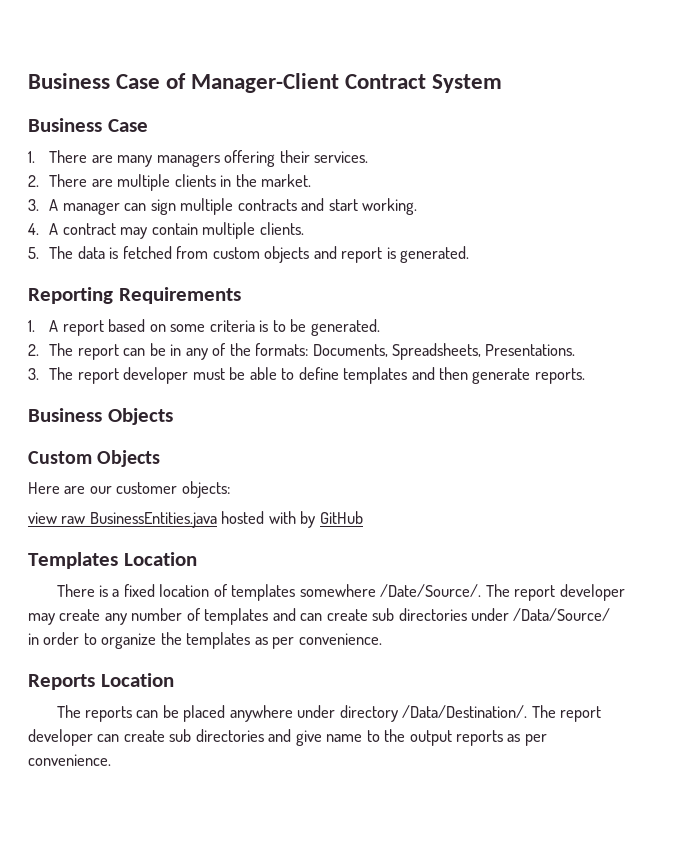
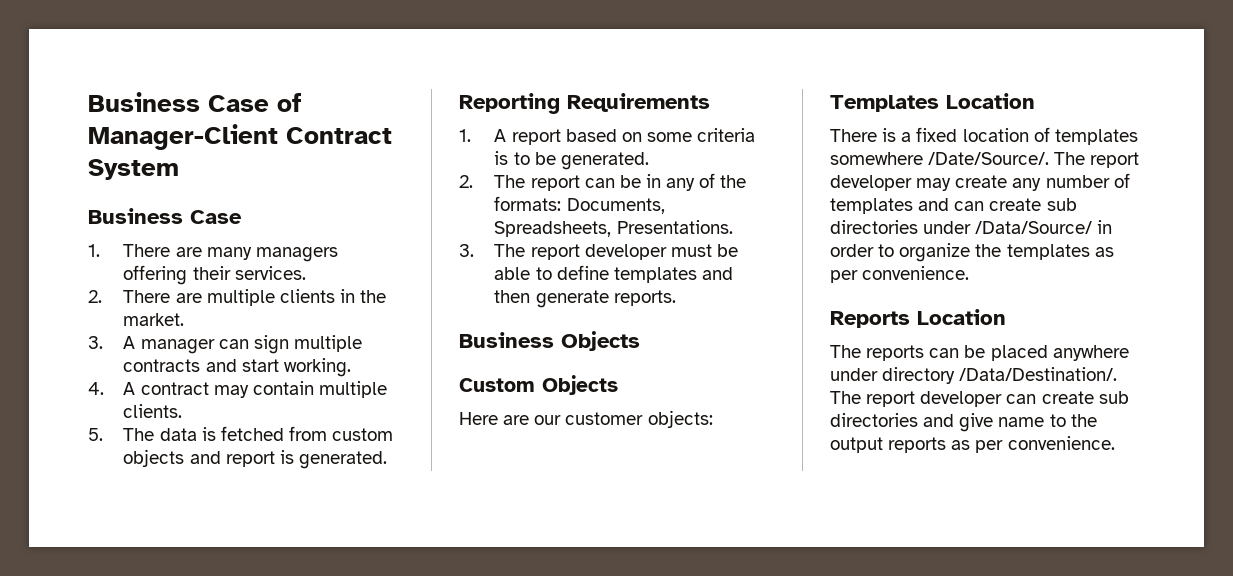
[28,511,363,528] // view raw BusinessEntities.java hosted with by GitHub -> (713, 419) none

